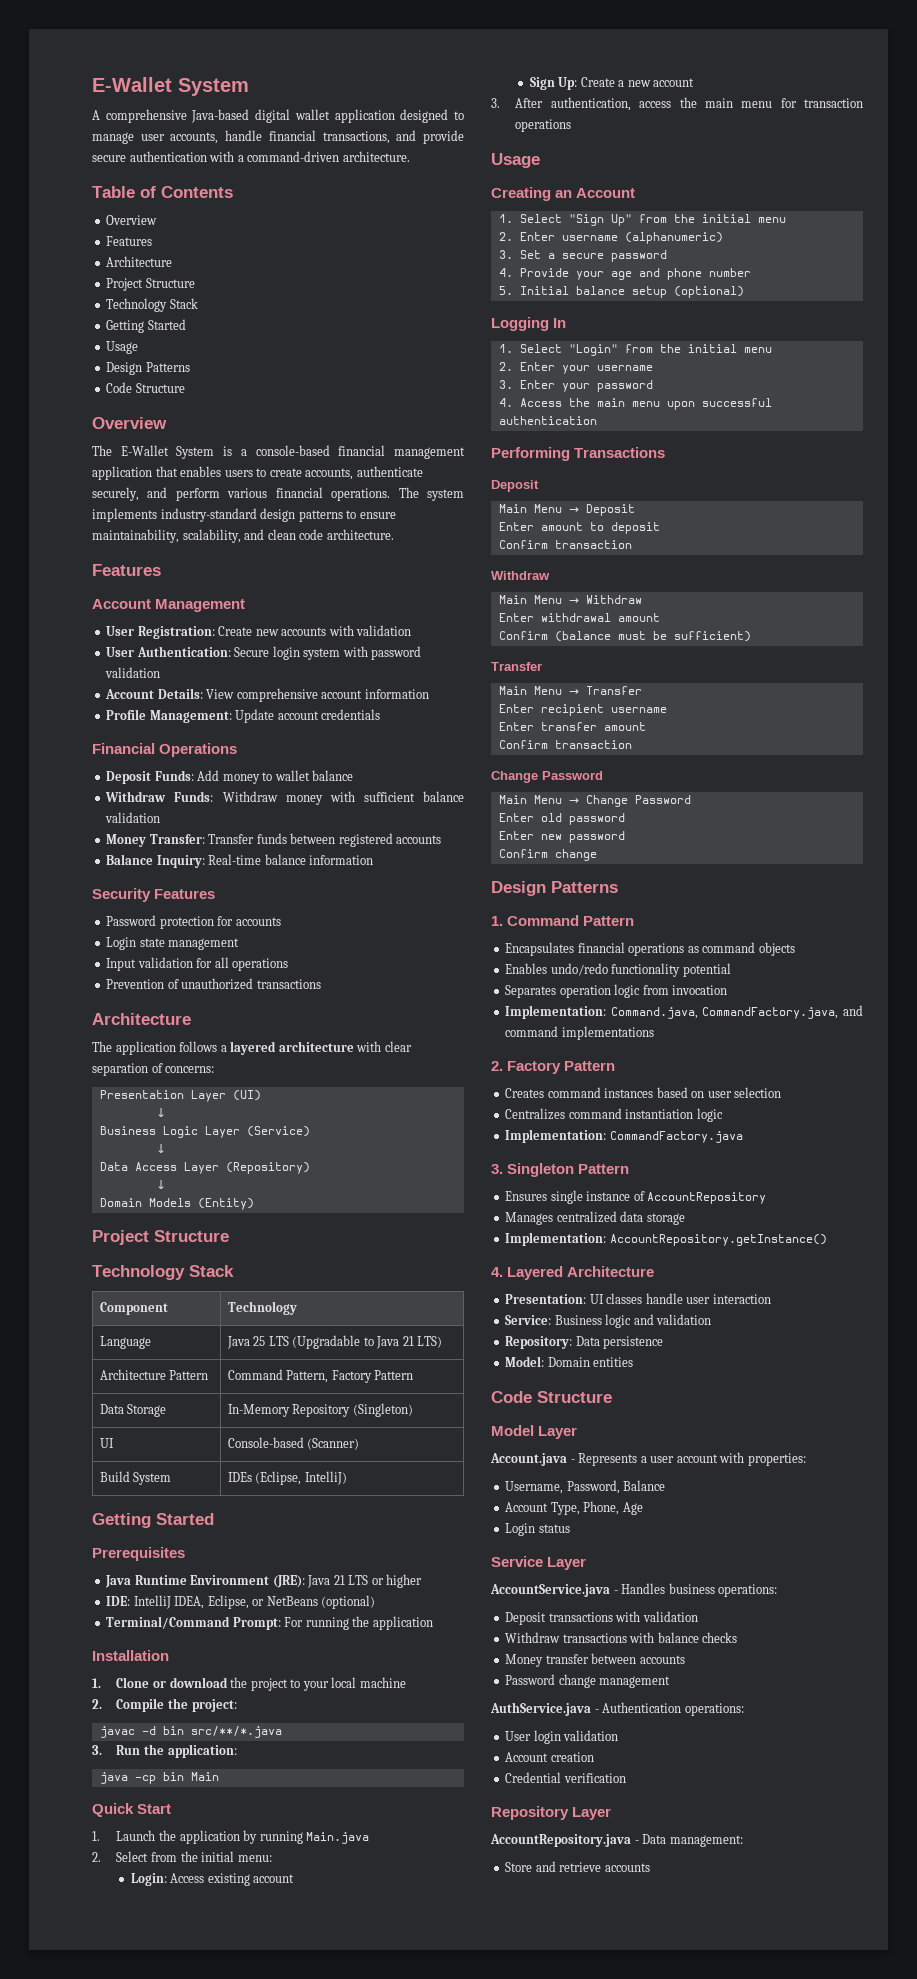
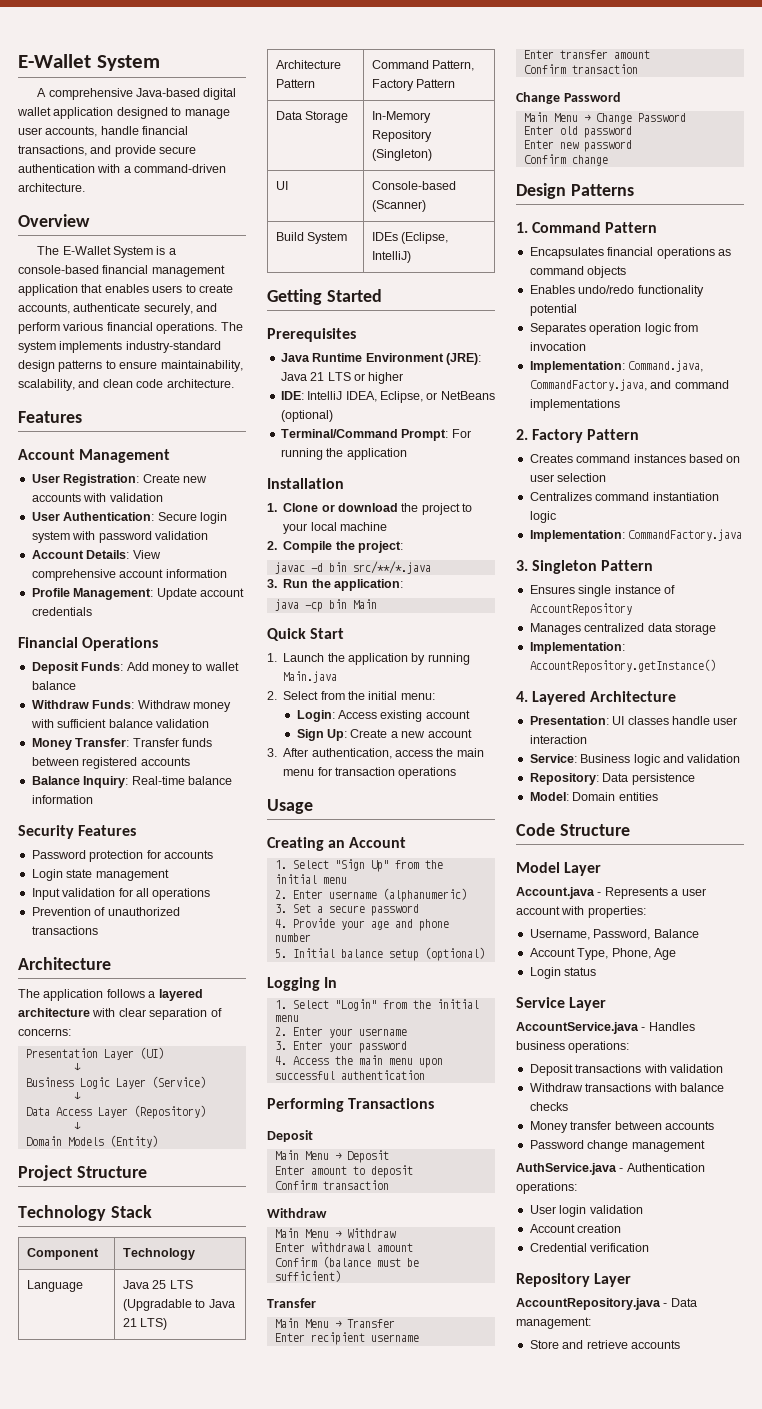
[92,186,233,198] [106,215,158,225] [106,236,153,246] [106,256,173,267] [106,278,195,291] [106,298,198,312] [106,319,186,333] [106,341,139,354] [106,362,190,375] [106,382,185,393] // Table of Contents // Overview // Features // Architecture // Project Structure // Technology Stack // Getting Started // Usage // Design Patterns // Code Structure -> (85, 187) none

